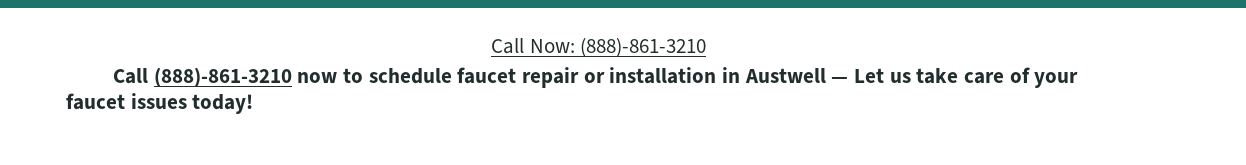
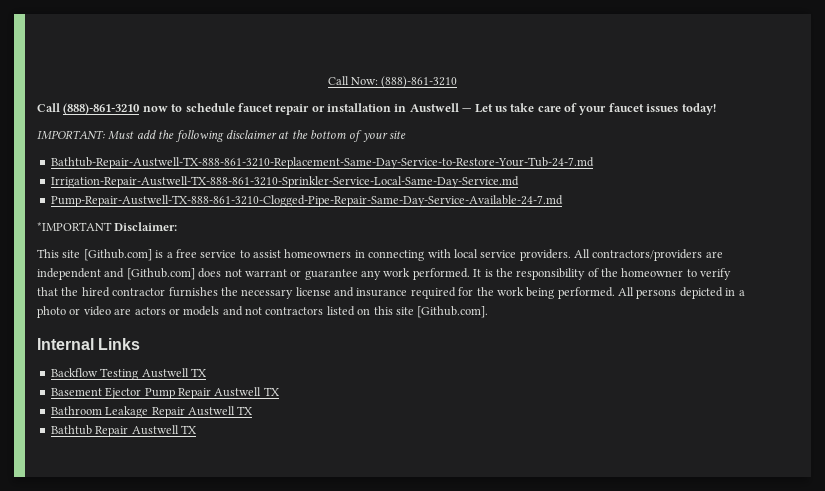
(254, 104) none -> [37,130,407,142] [50,157,594,169] [50,176,519,188] [50,195,563,207] [37,222,178,231] [37,249,723,261] [37,268,732,280] [37,287,745,299] [37,306,489,318] [37,338,141,350] [50,368,207,380] [50,387,280,399] [50,406,254,418] [50,425,197,437] // IMPORTANT: Must add the following disclaimer at the bottom of your site // Bathtub-Repair-Austwell-TX-888-861-3210-Replacement-Same-Day-Service-to-Restore-Your-Tub-24-7.md // Irrigation-Repair-Austwell-TX-888-861-3210-Sprinkler-Service-Local-Same-Day-Service.md // Pump-Repair-Austwell-TX-888-861-3210-Clogged-Pipe-Repair-Same-Day-Service-Available-24-7.md // *IMPORTANT Disclaimer: // This site [Github.com] is a free service to assist homeowners in connecting with local service providers. All contractors/providers are independent and [Github.com] does not warrant or guarantee any work performed. It is the responsibility of the homeowner to verify that the hired contractor furnishes the necessary license and insurance required for the work being performed. All persons depicted in a photo or video are actors or models and not contractors listed on this site [Github.com]. // Internal Links // Backflow Testing Austwell TX // Basement Ejector Pump Repair Austwell TX // Bathroom Leakage Repair Austwell TX // Bathtub Repair Austwell TX

